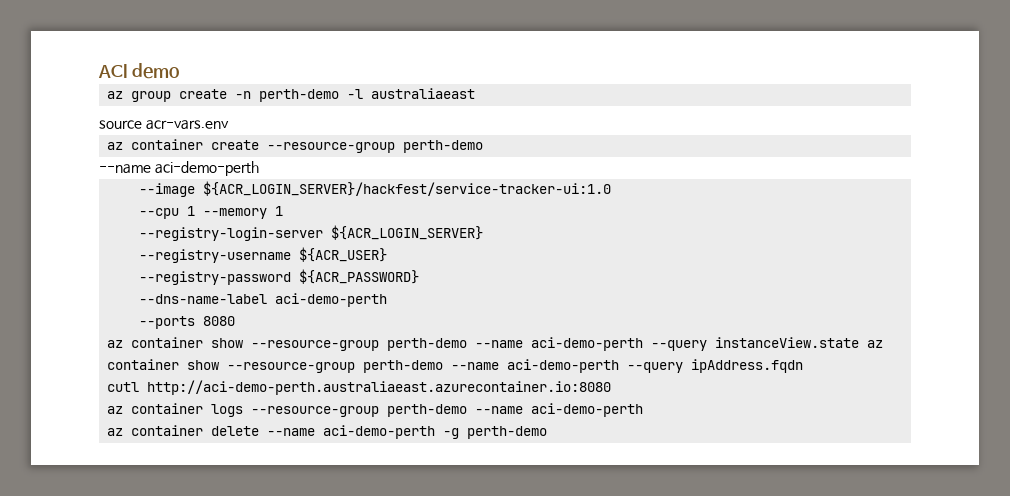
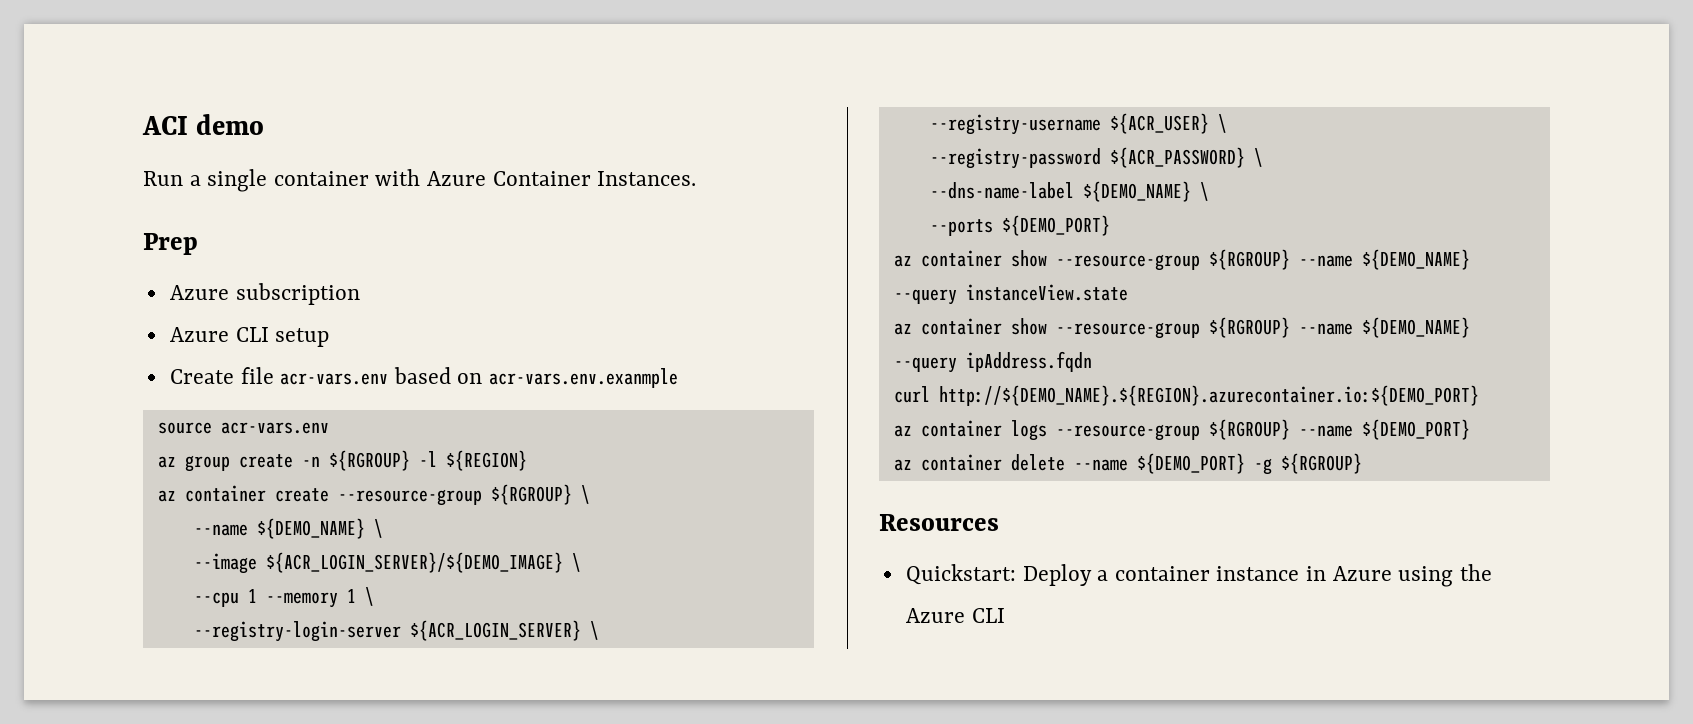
(179, 71) none -> [143,169,697,192] [143,233,198,255] [169,283,360,305] [169,327,330,347] [169,367,679,388] [157,422,329,434] // Run a single container with Azure Container Instances. // Prep // Azure subscription // Azure CLI setup // Create file acr-vars.env based on acr-vars.env.exanmple // source acr-vars.env
[259,88,476,102] [99,120,229,130] perth-demo -l australiaeast // source acr-vars.env -> [328,450,527,471] ${RGROUP} -l ${REGION}
[403,140,484,153] [99,161,259,176] perth-demo // --name aci-demo-perth -> [490,484,590,505] [193,518,383,539] ${RGROUP} \ // --name ${DEMO_NAME} \
[203,181,612,196] ${ACR_LOGIN_SERVER}/hackfest/service-tracker-ui:1.0 -> [265,552,581,573] ${ACR_LOGIN_SERVER}/${DEMO_IMAGE} \
(284, 211) none -> [364,587,374,606] \
(484, 232) none -> [589,621,599,640] \
(388, 254) none -> [1217,114,1227,133] \
(420, 276) none -> [1253,148,1263,167] \
[275,293,388,307] aci-demo-perth -> [1082,181,1209,202] ${DEMO_NAME} \
[203,316,236,326] [107,337,644,351] 8080 // az container show --resource-group perth-demo --name aci-demo-perth -> [1001,215,1110,236] [893,249,1470,271] ${DEMO_PORT} // az container show --resource-group ${RGROUP} --name ${DEMO_NAME}
[867,340,884,348] [107,359,620,373] az container show --resource-group perth-demo --name aci-demo-perth -> [893,317,1470,339] // az container show --resource-group ${RGROUP} --name ${DEMO_NAME}
[107,380,612,395] cutl http://aci-demo-perth.australiaeast.azurecontainer.io:8080 -> [893,385,1479,406] curl http://${DEMO_NAME}.${REGION}.azurecontainer.io:${DEMO_PORT}
[387,403,644,417] perth-demo --name aci-demo-perth -> [1208,419,1470,440] ${RGROUP} --name ${DEMO_PORT}
[323,425,548,439] aci-demo-perth -g perth-demo -> [1136,453,1362,475] [879,514,999,531] [905,564,1492,587] [905,608,1005,623] ${DEMO_PORT} -g ${RGROUP} // Resources // Quickstart: Deploy a container instance in Azure using the Azure CLI

